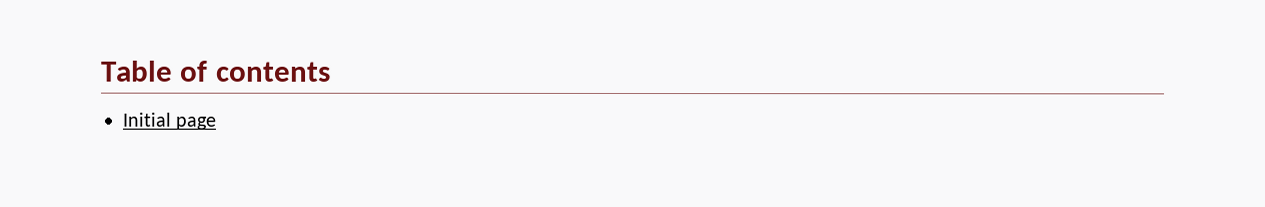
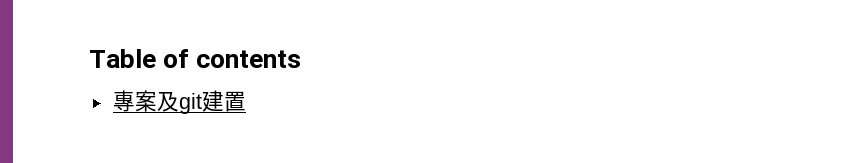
[122,112,217,130] Initial page -> [112,90,246,114] 專案及git建置

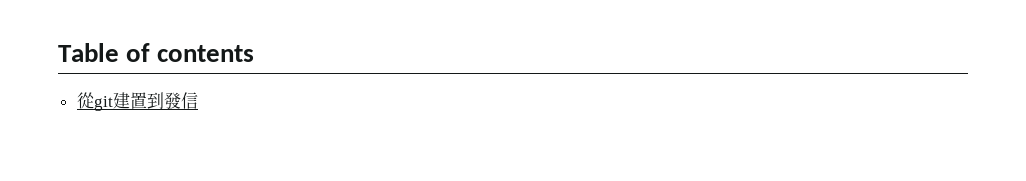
[112,90,179,112] 專案及 -> [76,92,95,109] 從
(246, 101) none -> [146,92,198,109] 到發信

